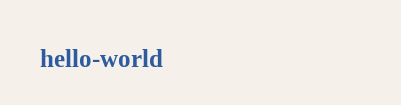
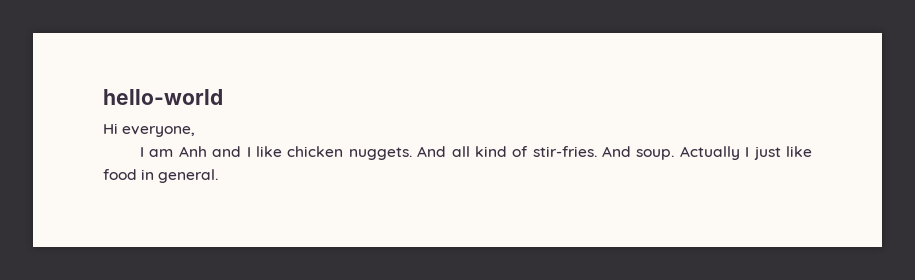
(163, 58) none -> [103,123,196,137] [140,146,813,160] [103,169,219,183] // Hi everyone, // I am Anh and I like chicken nuggets. And all kind of stir-fries. And soup. Actually I just like food in general.

